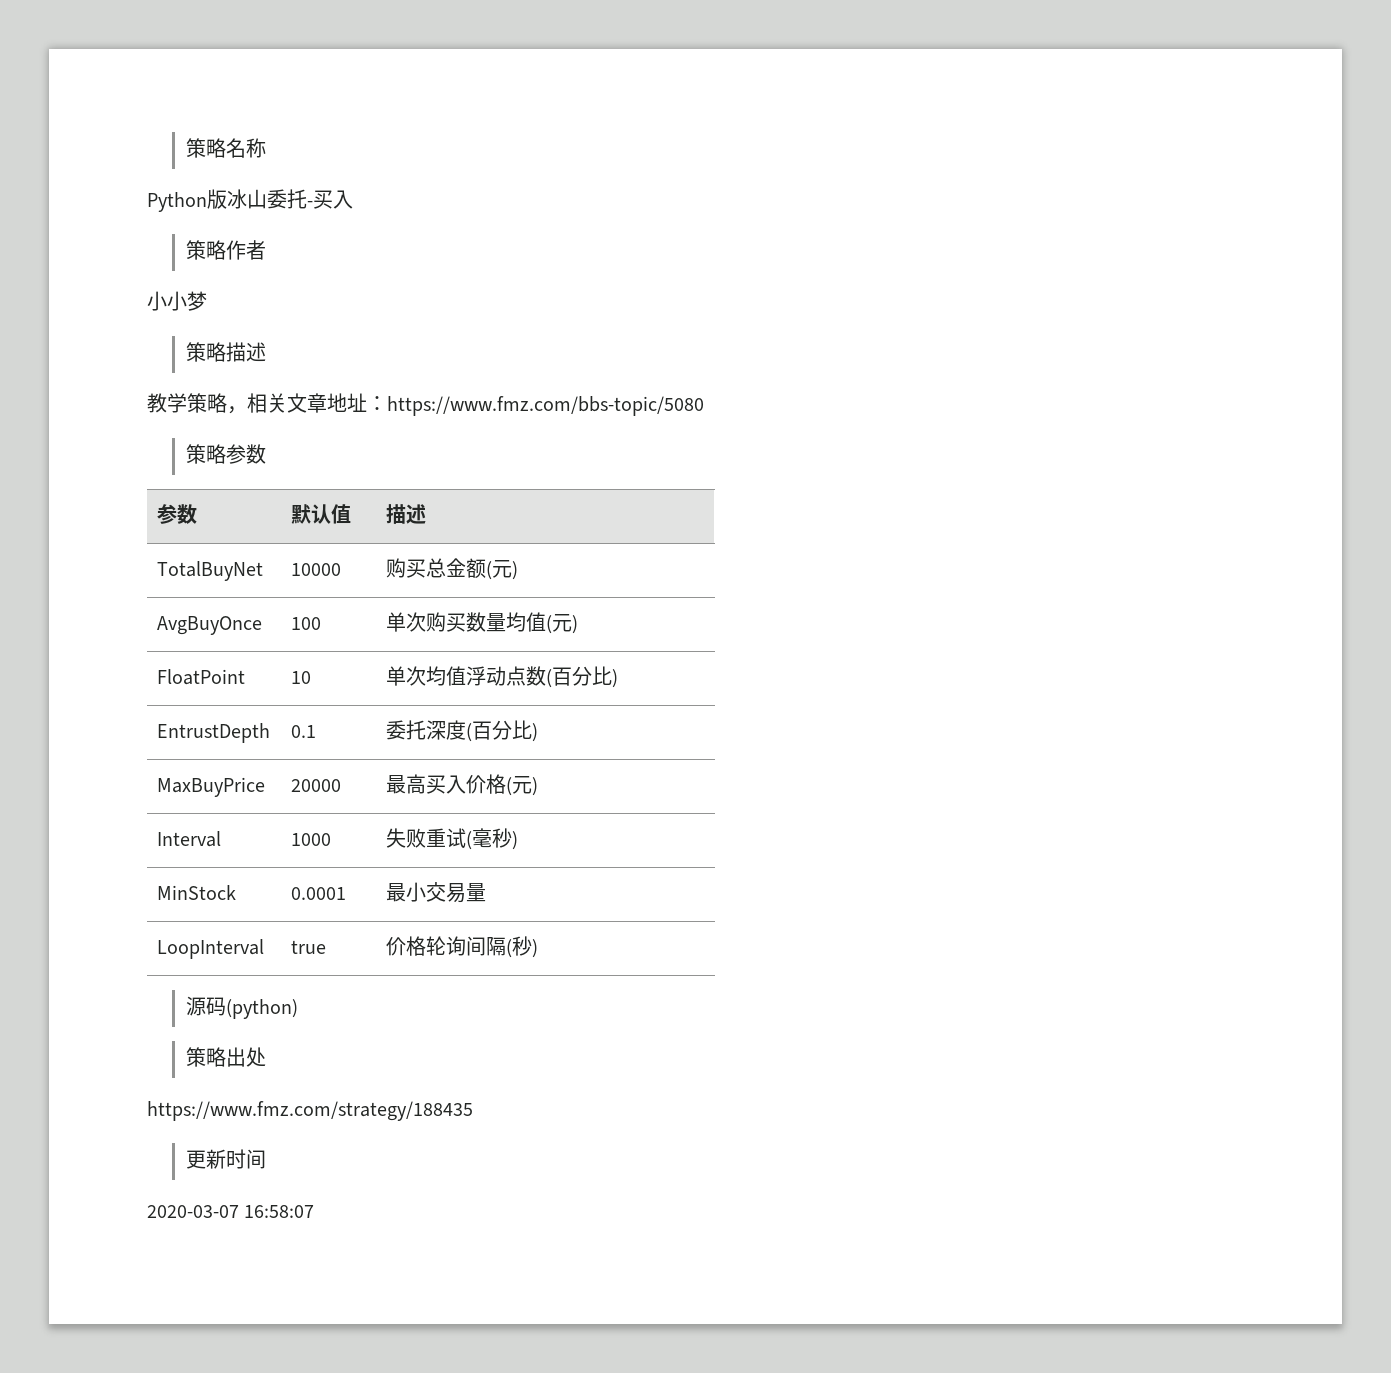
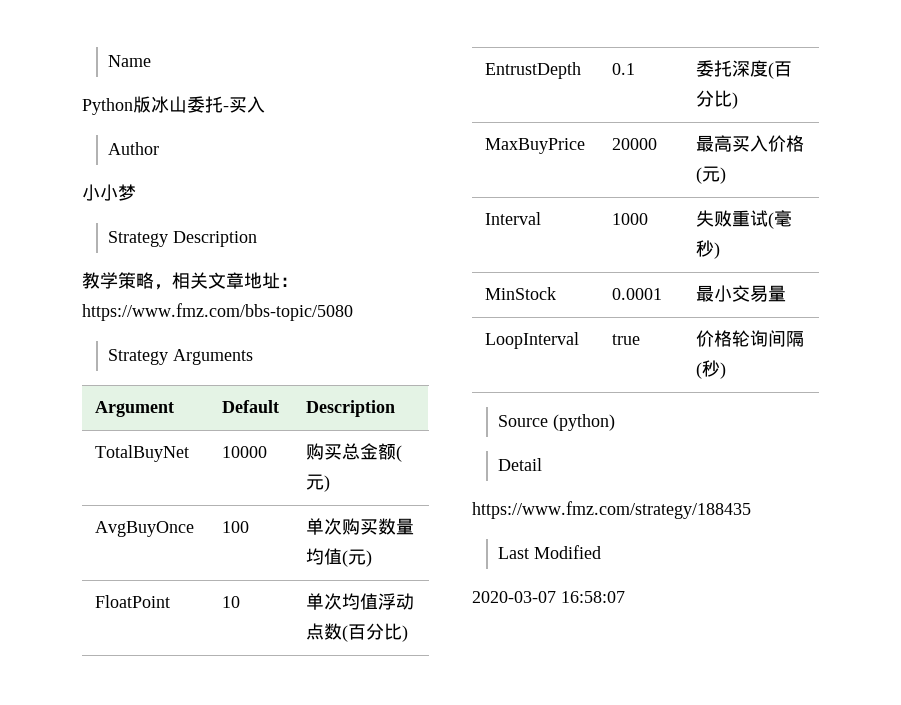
[186,138,267,158] 策略名称 -> [108,55,152,67] Name
[186,240,267,260] 策略作者 -> [108,142,160,155] Author
[186,342,267,362] 策略描述 -> [108,231,258,247] Strategy Description
[186,444,267,464] [157,504,198,524] [291,504,352,524] [386,504,427,524] 策略参数 // 参数 | 默认值 | 描述 -> [108,349,254,365] [95,401,175,417] [222,400,280,413] [306,400,396,417] Strategy Arguments // Argument | Default | Description
[186,996,227,1016] 源码 -> [498,415,549,427] Source
[186,1047,267,1067] 策略出处 -> [498,458,543,471] Detail
[186,1149,267,1169] 更新时间 -> [498,545,602,559] Last Modified

